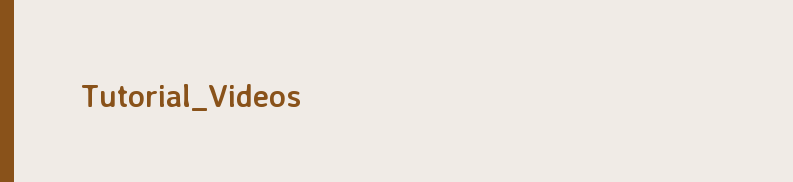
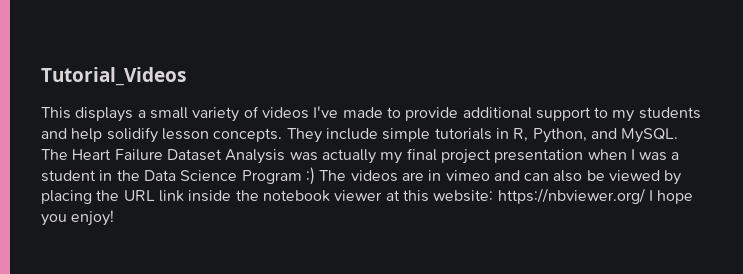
(301, 97) none -> [41,106,701,122] [41,127,679,143] [41,148,680,164] [41,167,682,185] [41,188,694,204] [41,210,115,226] // This displays a small variety of videos I've made to provide additional support to my students and help solidify lesson concepts. They include simple tutorials in R, Python, and MySQL. The Heart Failure Dataset Analysis was actually my final project presentation when I was a student in the Data Science Program :) The videos are in vimeo and can also be viewed by placing the URL link inside the notebook viewer at this website: https://nbviewer.org/ I hope you enjoy!

